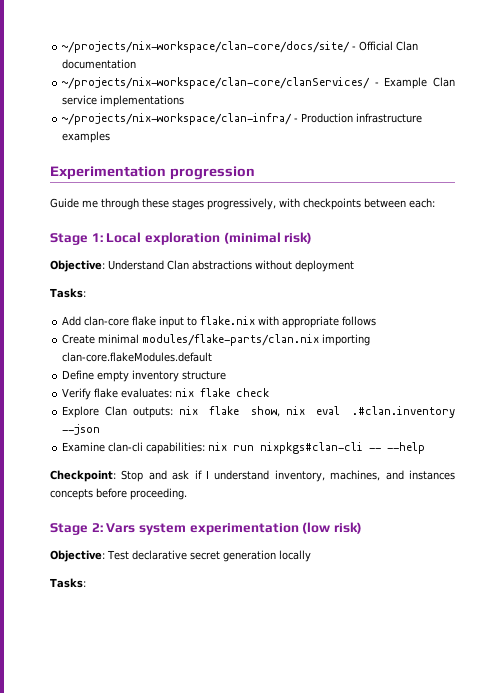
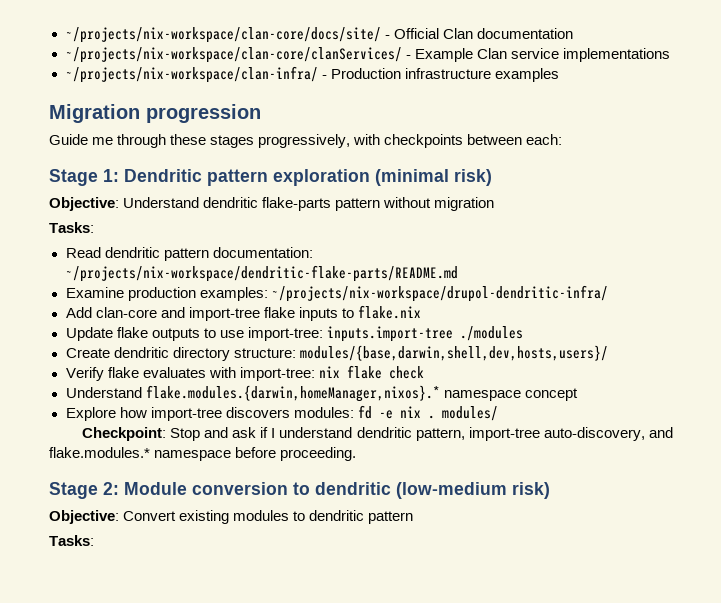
[50,166,166,180] Experimentation -> [49,104,140,123] Migration
[106,232,142,243] Local -> [124,169,268,186] Dendritic pattern
[167,260,354,272] [50,288,86,298] [62,316,377,328] [62,334,371,346] [62,352,213,362] [62,370,227,382] Clan abstractions without deployment // Tasks: // Add clan-core flake input to flake.nix with appropriate follows // Create minimal modules/flake-parts/clan.nix importing clan-core.flakeModules.default // Define empty inventory structure -> [203,197,495,211] [49,222,94,233] [65,247,313,261] [65,265,458,282] [65,285,608,302] [65,305,421,321] [65,326,523,342] [65,345,608,361] dendritic flake-parts pattern without migration // Tasks: // Read dendritic pattern documentation: ~/projects/nix-workspace/dendritic-flake-parts/README.md // Examine production examples: ~/projects/nix-workspace/drupol-dendritic-infra/ // Add clan-core and import-tree flake inputs to flake.nix // Update flake outputs to use import-tree: inputs.import-tree ./modules // Create dendritic directory structure: modules/{base,darwin,shell,dev,hosts,users}/
[121,388,173,398] evaluates: -> [142,367,315,381] evaluates with import-tree:
[62,406,455,418] [62,424,101,435] [62,442,426,454] Explore Clan outputs: nix flake show, nix eval .#clan.inventory --json // Examine clan-cli capabilities: nix run nixpkgs#clan-cli -- --help -> [65,385,578,402] [65,405,498,421] Understand flake.modules.{darwin,homeManager,nixos}.* namespace concept // Explore how import-tree discovers modules: fd -e nix . modules/
[274,470,455,482] [50,488,187,500] [50,522,362,535] [50,550,311,562] inventory, machines, and instances concepts before proceeding. // Stage 2: Vars system experimentation (low risk) // Objective: Test declarative secret generation locally -> [356,427,673,441] [49,447,357,461] [49,482,550,499] [49,510,414,524] dendritic pattern, import-tree auto-discovery, and flake.modules.* namespace before proceeding. // Stage 2: Module conversion to dendritic (low-medium risk) // Objective: Convert existing modules to dendritic pattern

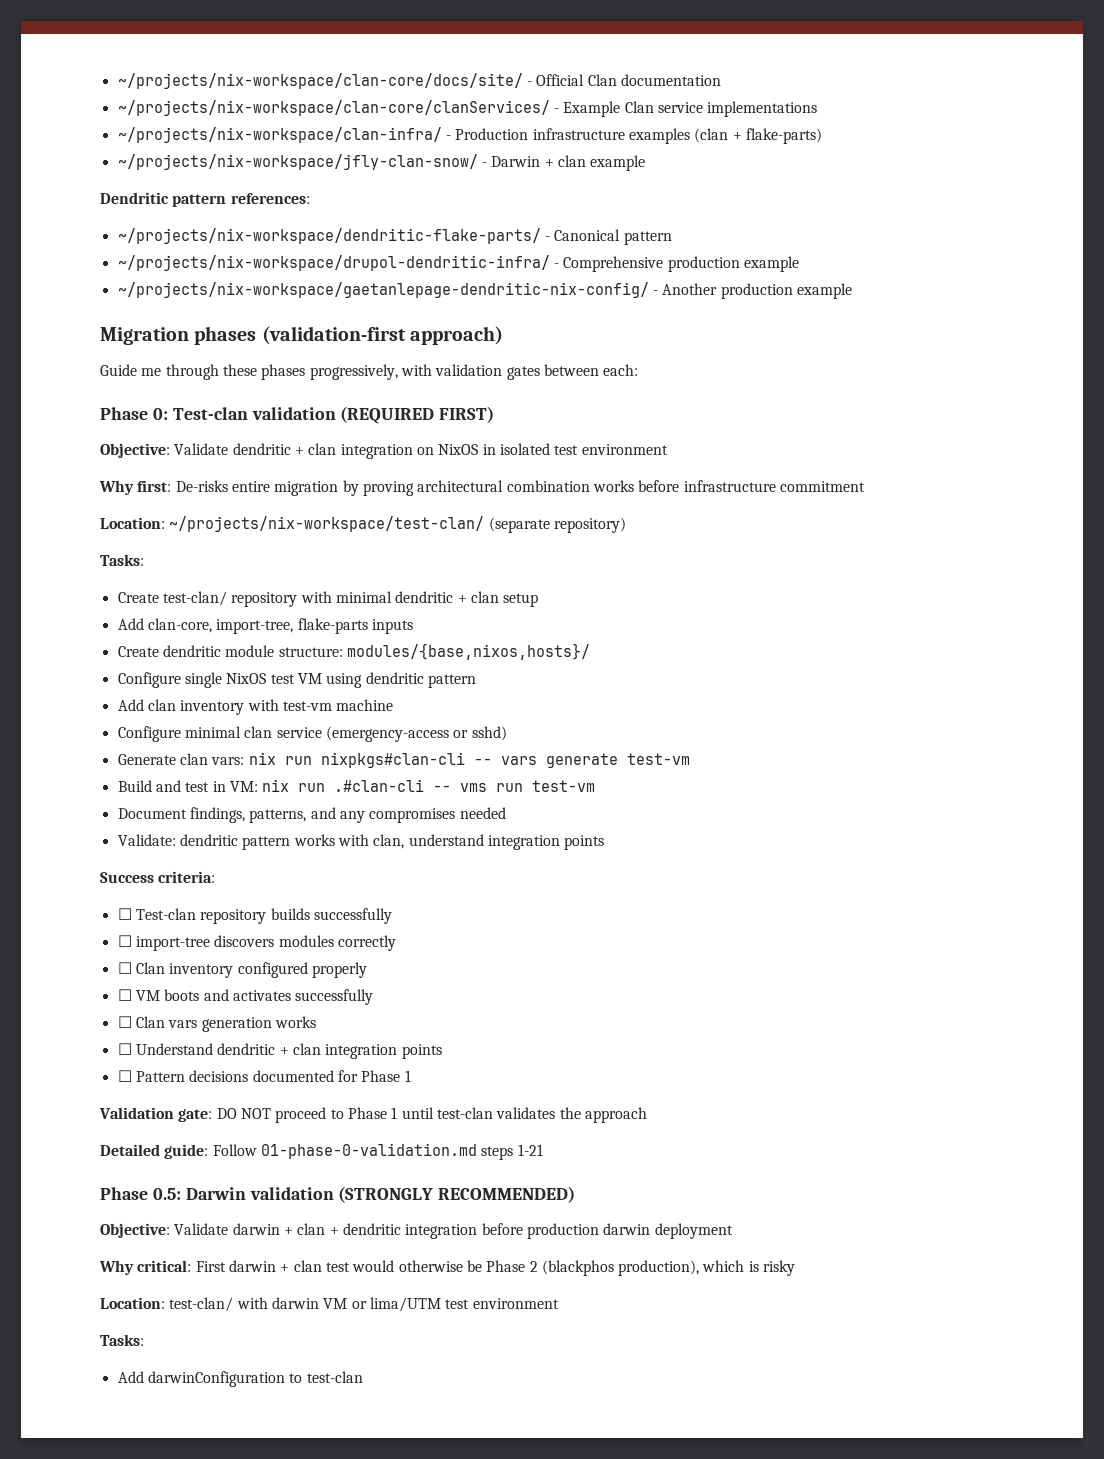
[49,104,261,123] // Migration progression -> [694,128,822,144] [117,154,646,171] [100,192,310,207] [117,228,672,245] [117,255,799,272] [117,282,852,299] [100,326,504,345] (clan + flake-parts) // ~/projects/nix-workspace/jfly-clan-snow/ - Darwin + clan example // Dendritic pattern references: // ~/projects/nix-workspace/dendritic-flake-parts/ - Canonical pattern // ~/projects/nix-workspace/drupol-dendritic-infra/ - Comprehensive production example // ~/projects/nix-workspace/gaetanlepage-dendritic-nix-config/ - Another production example // Migration phases (validation-first approach)
[210,135,255,148] stages -> [261,364,306,380] phases
[384,134,464,148] checkpoints -> [435,364,540,380] validation gates
[49,169,492,186] [49,197,495,211] [49,222,94,233] [65,247,313,261] [65,265,458,282] [65,285,608,302] [65,305,421,321] [65,326,523,342] [65,345,608,361] [65,365,424,381] [65,385,578,402] [65,405,498,421] [82,427,673,441] [49,447,357,461] [49,482,550,499] [49,510,414,524] [49,535,94,546] Stage 1: Dendritic pattern exploration (minimal risk) // Objective: Understand dendritic flake-parts pattern without migration // Tasks: // Read dendritic pattern documentation: ~/projects/nix-workspace/dendritic-flake-parts/README.md // Examine production examples: ~/projects/nix-workspace/drupol-dendritic-infra/ // Add clan-core and import-tree flake inputs to flake.nix // Update flake outputs to use import-tree: inputs.import-tree ./modules // Create dendritic directory structure: modules/{base,darwin,shell,dev,hosts,users}/ // Verify flake evaluates with import-tree: nix flake check // Understand flake.modules.{darwin,homeManager,nixos}.* namespace concept // Explore how import-tree discovers modules: fd -e nix . modules/ // Checkpoint: Stop and ask if I understand dendritic pattern, import-tree auto-discovery, and flake.modules.* namespace before proceeding. // Stage 2: Module conversion to dendritic (low-medium risk) // Objective: Convert existing modules to dendritic pattern // Tasks: -> [100,406,495,424] [100,443,668,459] [99,480,865,496] [100,516,626,533] [100,554,144,566] [117,591,539,607] [117,618,413,634] [117,643,590,660] [117,672,476,688] [117,699,394,715] [117,726,507,742] [117,752,690,768] [117,779,596,792] [117,807,506,823] [117,834,605,850] [100,871,216,883] [117,908,392,924] [117,935,396,951] [117,962,367,978] [117,989,374,1005] [117,1016,316,1032] [117,1043,442,1059] [117,1070,411,1082] [99,1107,647,1123] [100,1143,543,1160] [100,1186,576,1203] [100,1223,733,1239] [99,1260,796,1276] [100,1297,559,1312] [100,1334,144,1346] [117,1371,363,1387] Phase 0: Test-clan validation (REQUIRED FIRST) // Objective: Validate dendritic + clan integration on NixOS in isolated test environment // Why first: De-risks entire migration by proving architectural combination works before infrastructure commitment // Location: ~/projects/nix-workspace/test-clan/ (separate repository) // Tasks: // Create test-clan/ repository with minimal dendritic + clan setup // Add clan-core, import-tree, flake-parts inputs // Create dendritic module structure: modules/{base,nixos,hosts}/ // Configure single NixOS test VM using dendritic pattern // Add clan inventory with test-vm machine // Configure minimal clan service (emergency-access or sshd) // Generate clan vars: nix run nixpkgs#clan-cli -- vars generate test-vm // Build and test in VM: nix run .#clan-cli -- vms run test-vm // Document findings, patterns, and any compromises needed // Validate: dendritic pattern works with clan, understand integration points // Success criteria: // ☐ Test-clan repository builds successfully // ☐ import-tree discovers modules correctly // ☐ Clan inventory configured properly // ☐ VM boots and activates successfully // ☐ Clan vars generation works // ☐ Understand dendritic + clan integration points // ☐ Pattern decisions documented for Phase 1 // Validation gate: DO NOT proceed to Phase 1 until test-clan validates the approach // Detailed guide: Follow 01-phase-0-validation.md steps 1-21 // Phase 0.5: Darwin validation (STRONGLY RECOMMENDED) // Objective: Validate darwin + clan + dendritic integration before production darwin deployment // Why critical: First darwin + clan test would otherwise be Phase 2 (blackphos production), which is risky // Location: test-clan/ with darwin VM or lima/UTM test environment // Tasks: // Add darwinConfiguration to test-clan

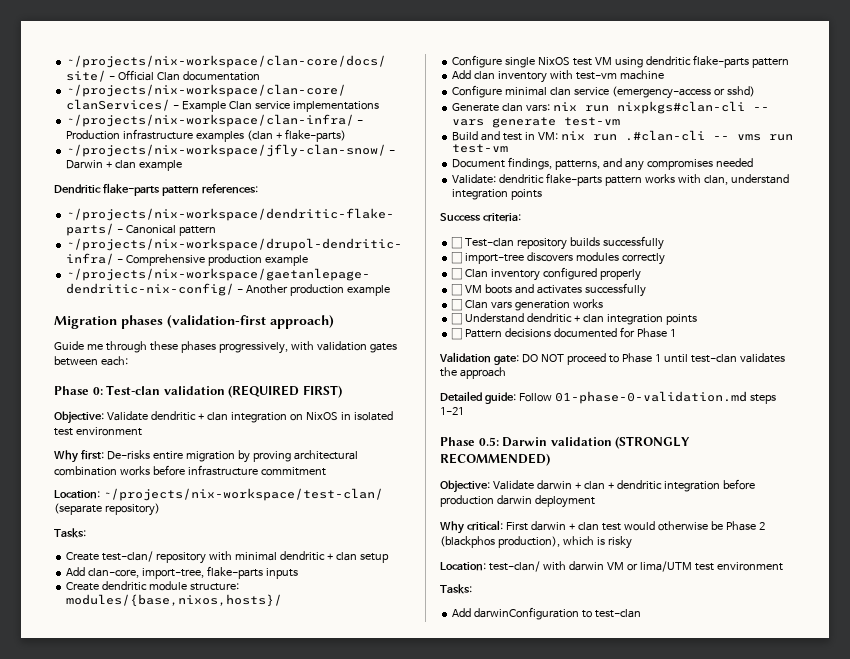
(169, 198) none -> [102,183,160,196] flake-parts
(424, 678) none -> [692,55,749,68] flake-parts
(238, 840) none -> [546,173,603,186] flake-parts

